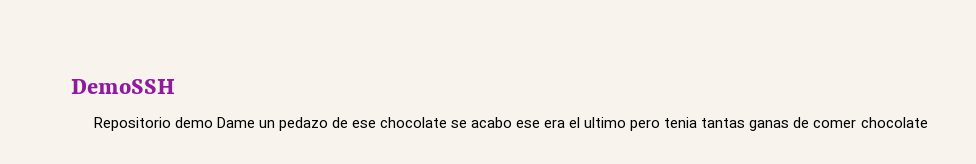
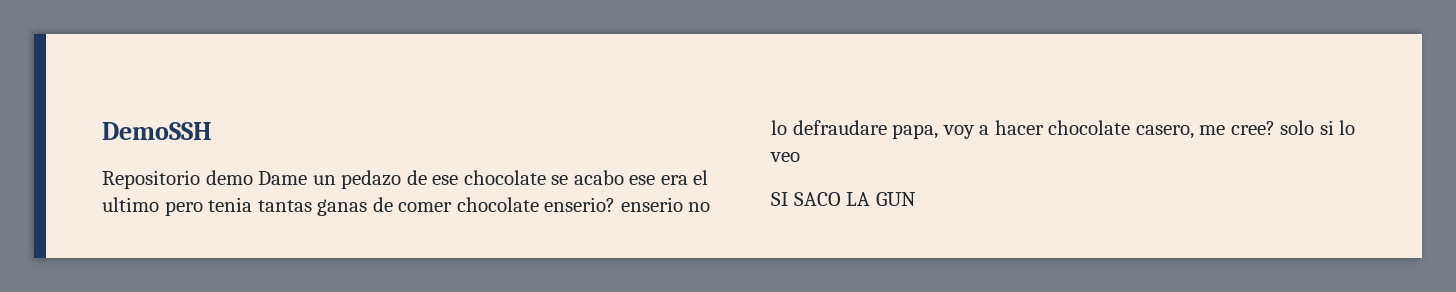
(928, 122) none -> [544,197,711,212] [771,120,1356,139] [770,152,800,162] [771,192,916,206] enserio? enserio no lo defraudare papa, voy a hacer chocolate casero, me cree? solo si lo veo // SI SACO LA GUN

